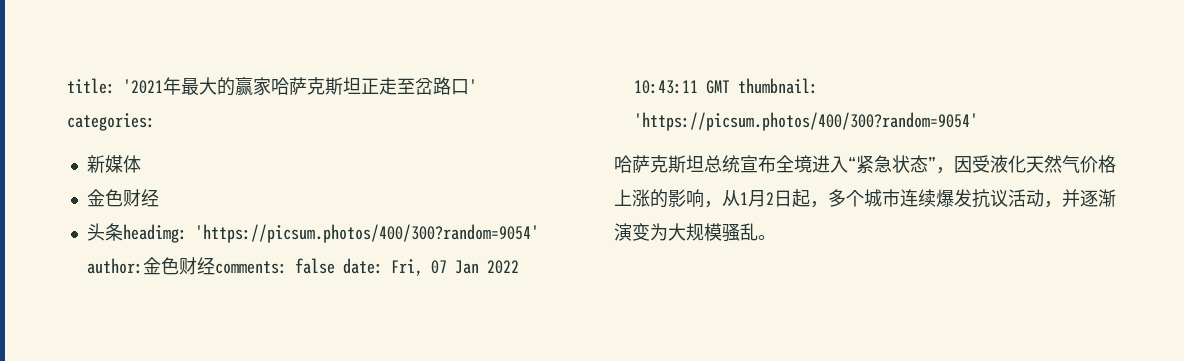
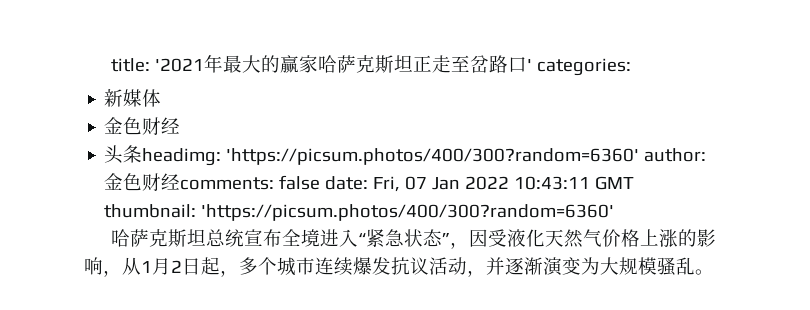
[194,224,539,243] 'https://picsum.photos/400/300?random=9054' -> [226,148,640,165] 'https://picsum.photos/400/300?random=6360'
[633,112,978,131] 'https://picsum.photos/400/300?random=9054' -> [201,204,615,221] 'https://picsum.photos/400/300?random=6360'

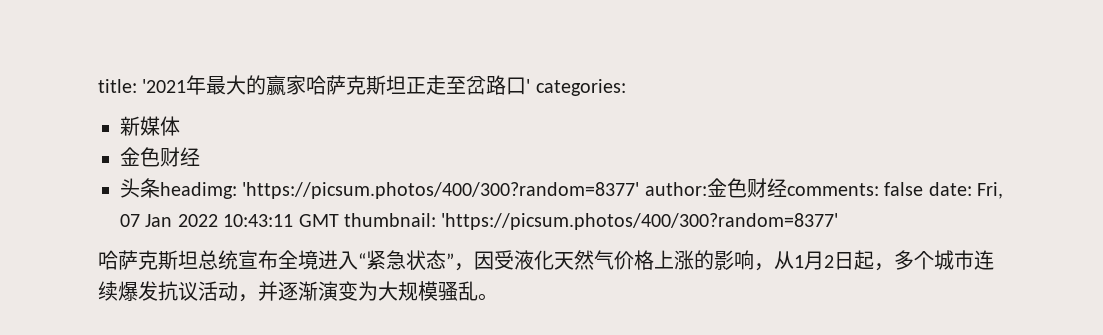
[226,148,640,165] 'https://picsum.photos/400/300?random=6360' -> [242,182,640,199] 'https://picsum.photos/400/300?random=8377'
[201,204,615,221] 'https://picsum.photos/400/300?random=6360' -> [441,213,839,230] 'https://picsum.photos/400/300?random=8377'

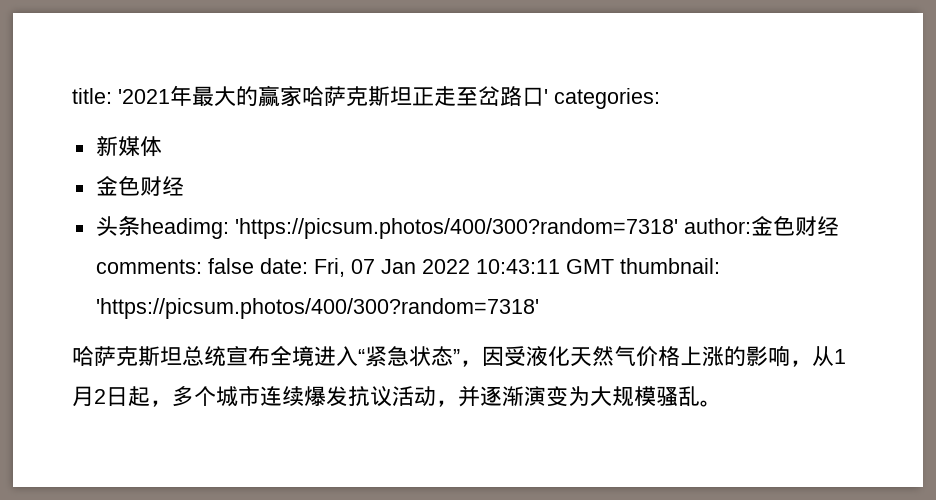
[242,182,640,199] 'https://picsum.photos/400/300?random=8377' -> [234,218,678,239] 'https://picsum.photos/400/300?random=7318'
[441,213,839,230] 'https://picsum.photos/400/300?random=8377' -> [95,298,539,319] 'https://picsum.photos/400/300?random=7318'

